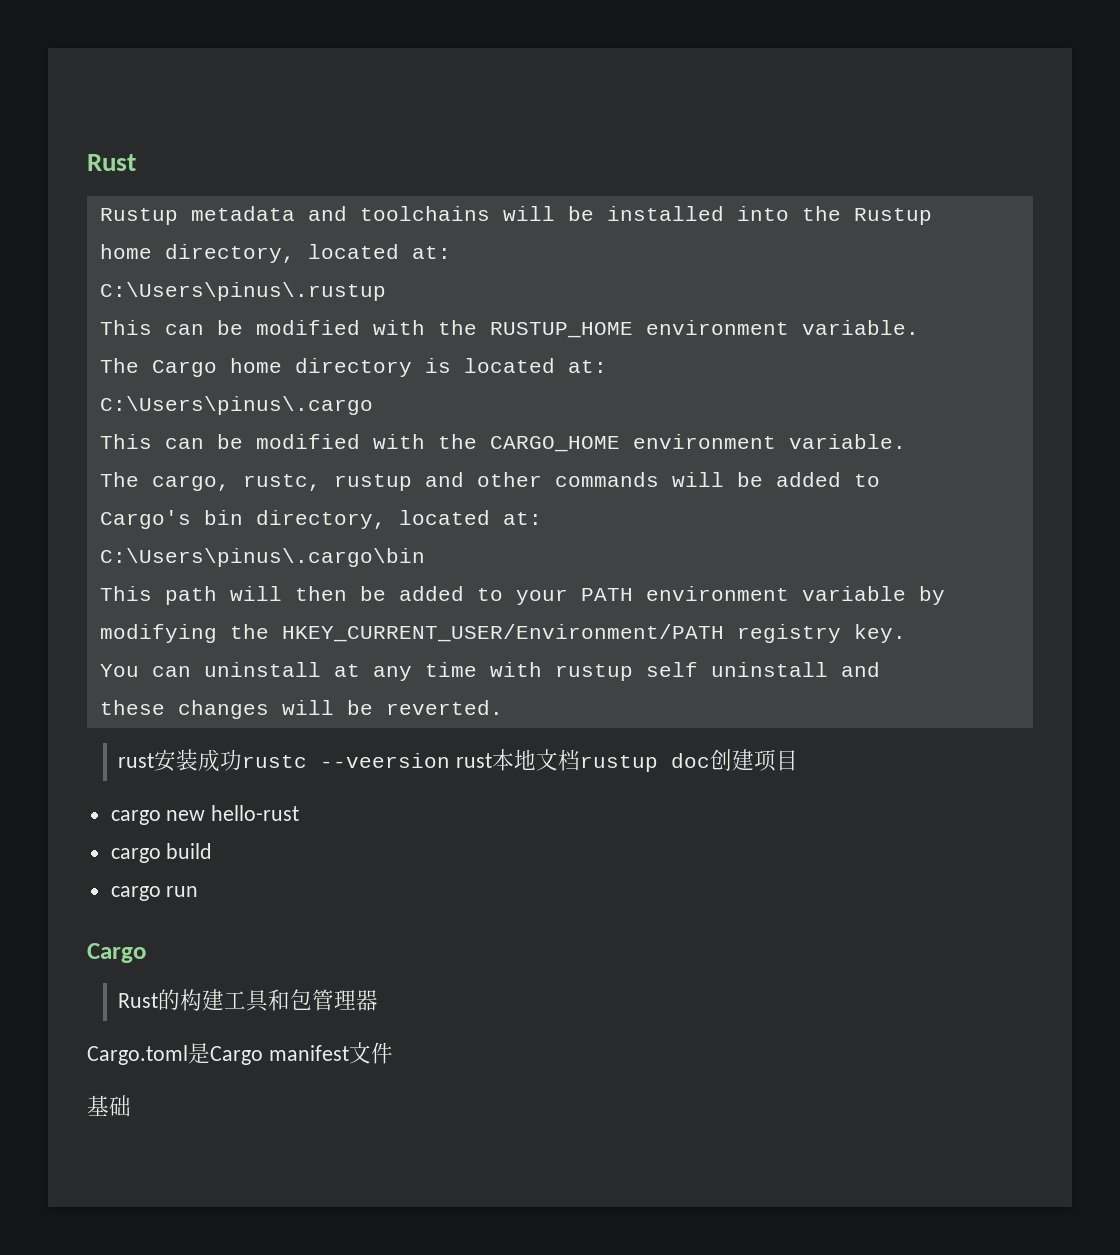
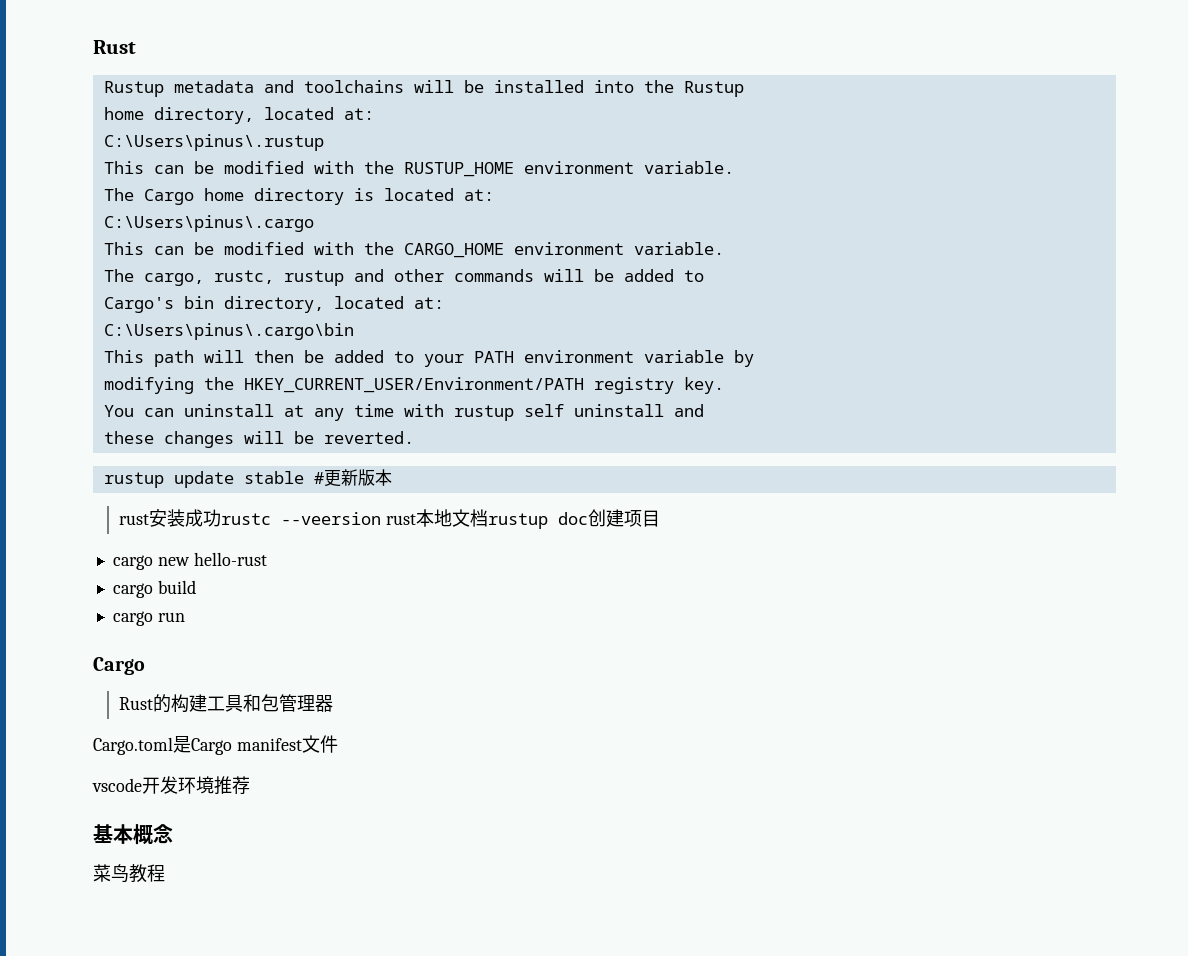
(503, 707) none -> [103,469,392,488] // rustup update stable #更新版本
[87,1095,131,1117] 基础 -> [92,776,250,795] [93,824,173,845] [93,864,165,883] vscode开发环境推荐 // 基本概念 // 菜鸟教程

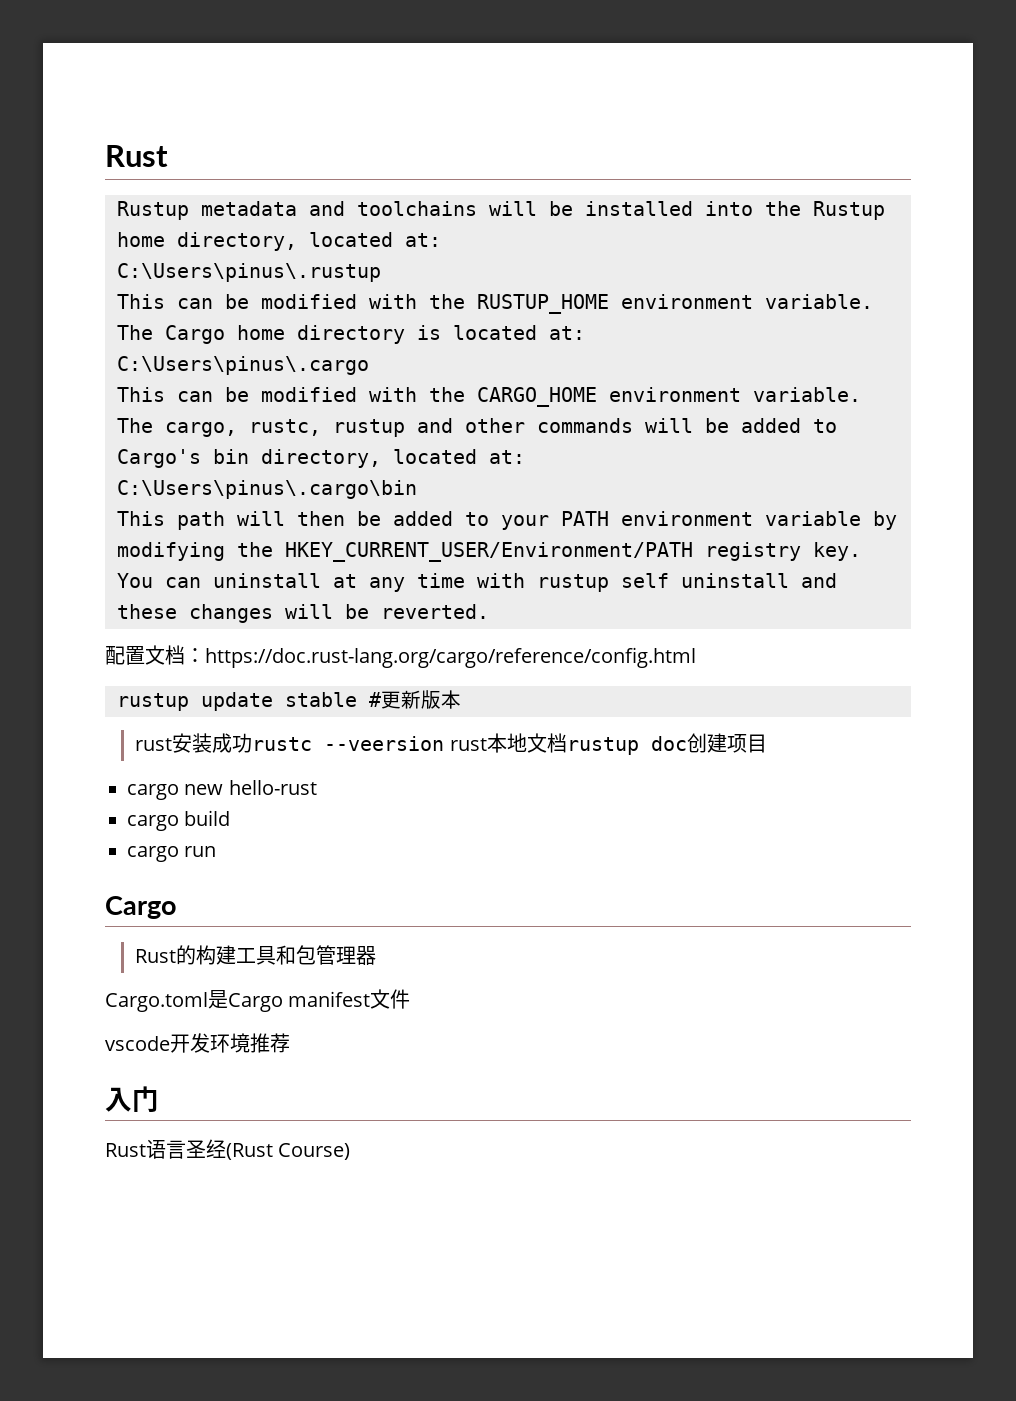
(414, 437) none -> [105,645,696,668] // 配置文档：https://doc.rust-lang.org/cargo/reference/config.html
[93,824,173,845] [93,864,165,883] 基本概念 // 菜鸟教程 -> [105,1086,159,1112] [105,1139,351,1160] 入门 // Rust语言圣经(Rust Course)

